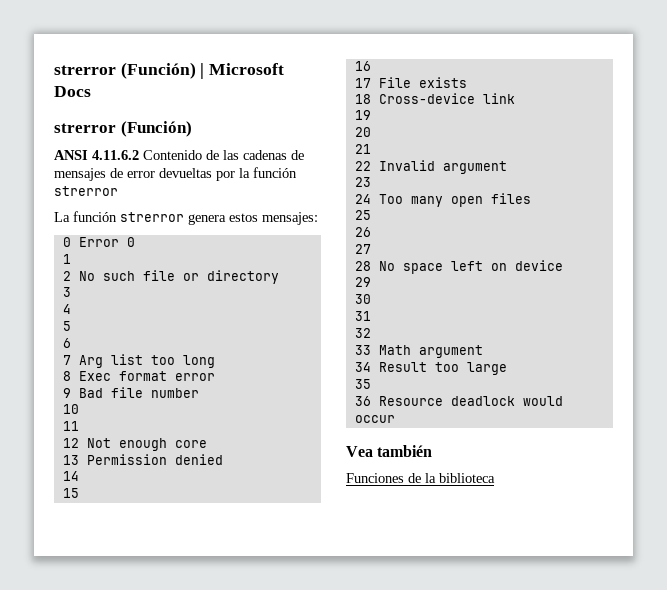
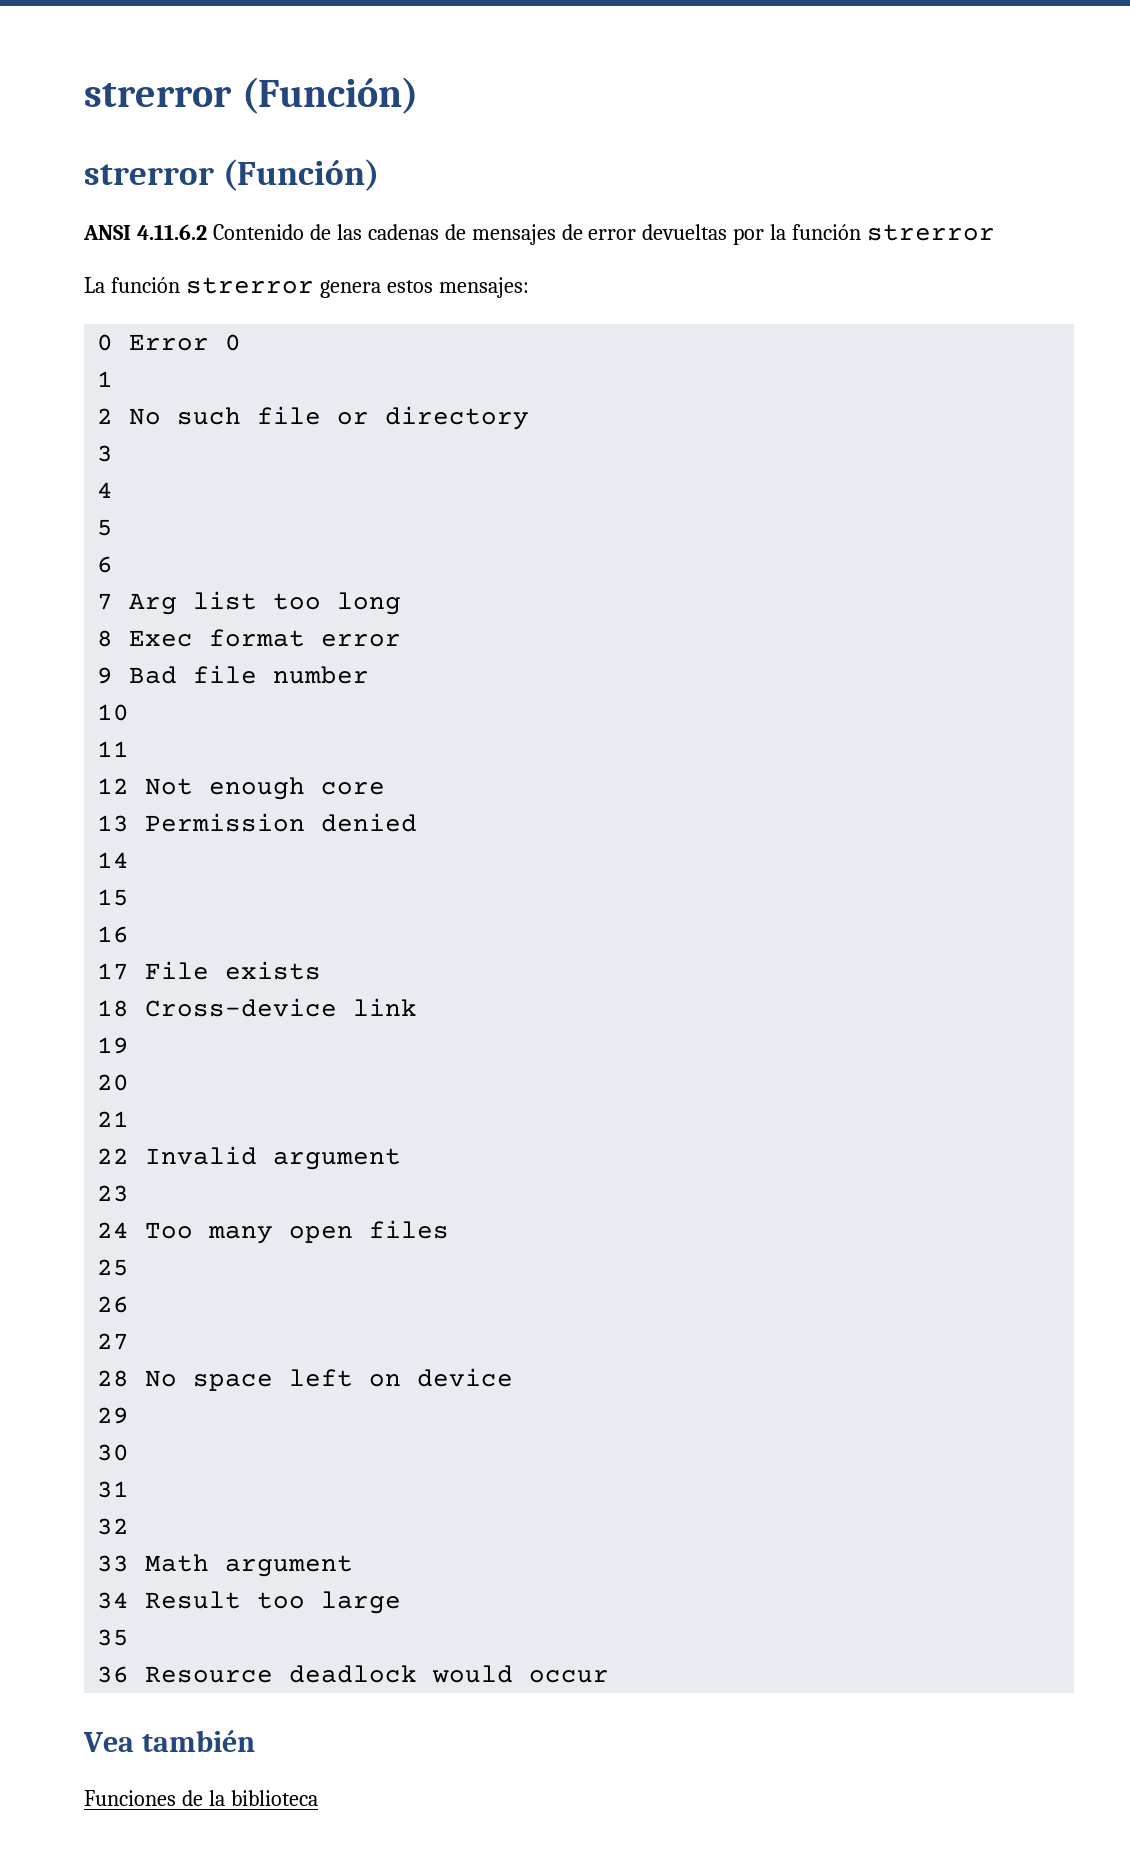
[54,62,285,79] [54,86,91,97] strerror (Función) | Microsoft Docs -> [84,77,418,114] strerror (Función)

